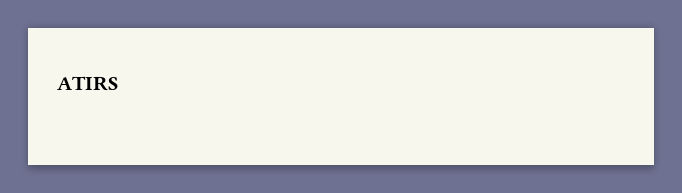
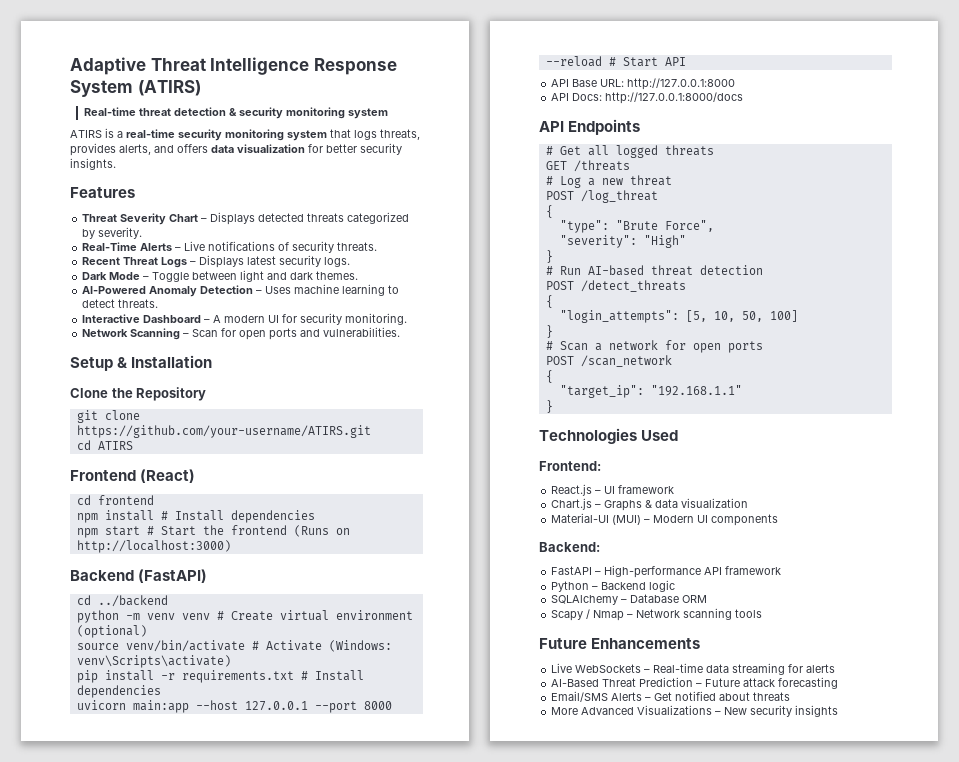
[57,76,118,91] ATIRS -> [70,57,397,75] [70,80,201,97] [83,107,388,119] [70,128,420,141] [70,143,402,156] [70,158,116,170] [70,187,135,198] [82,212,410,225] [82,227,143,239] [82,241,378,253] [82,255,351,268] [82,270,359,282] [82,284,400,297] [82,299,159,308] [82,313,408,325] [82,327,401,340] [70,355,213,371] [70,387,207,401] [76,410,140,423] [76,425,371,438] [76,440,133,450] [70,469,196,483] [76,495,154,505] [76,510,315,523] [76,525,350,538] [76,540,231,553] [70,569,208,583] [76,595,168,607] [76,610,413,623] [76,625,147,638] [76,640,392,652] [76,655,231,668] [76,670,364,683] [76,685,161,698] [76,700,392,713] [545,56,686,67] [551,78,736,90] [551,92,744,104] [539,119,641,135] [545,145,714,158] [545,160,630,172] [545,175,672,188] [545,190,658,203] [545,205,553,218] [559,220,714,233] [559,235,686,248] [545,250,553,263] [545,265,763,276] [545,280,686,292] [545,295,553,308] [559,310,798,323] [545,325,553,338] [545,340,763,353] [545,355,672,367] [545,370,553,383] [559,385,742,398] [545,400,553,413] [539,428,679,444] [539,461,601,471] [551,484,675,496] [551,498,749,511] [551,513,779,526] [539,542,600,552] [551,565,782,578] [551,580,676,592] [551,594,708,605] [551,608,763,621] [539,638,701,649] [551,663,836,675] [551,677,839,689] [551,691,791,702] [551,705,839,717] Adaptive Threat Intelligence Response System (ATIRS) // Real-time threat detection & security monitoring system // ATIRS is a real-time security monitoring system that logs threats, provides alerts, and offers data visualization for better security insights. // Features // Threat Severity Chart – Displays detected threats categorized by severity. // Real-Time Alerts – Live notifications of security threats. // Recent Threat Logs – Displays latest security logs. // Dark Mode – Toggle between light and dark themes. // AI-Powered Anomaly Detection – Uses machine learning to detect threats. // Interactive Dashboard – A modern UI for security monitoring. // Network Scanning – Scan for open ports and vulnerabilities. // Setup & Installation // Clone the Repository // git clone https://github.com/your-username/ATIRS.git // cd ATIRS // Frontend (React) // cd frontend // npm install # Install dependencies // npm start # Start the frontend (Runs on http://localhost:3000) // Backend (FastAPI) // cd ../backend // python -m venv venv # Create virtual environment (optional) // source venv/bin/activate # Activate (Windows: venv\Scripts\activate) // pip install -r requirements.txt # Install dependencies // uvicorn main:app --host 127.0.0.1 --port 8000 --reload # Start API // API Base URL: http://127.0.0.1:8000 // API Docs: http://127.0.0.1:8000/docs // API Endpoints // # Get all logged threats // GET /threats // # Log a new threat // POST /log_threat // { // "type": "Brute Force", // "severity": "High" // } // # Run AI-based threat detection // POST /detect_threats // { // "login_attempts": [5, 10, 50, 100] // } // # Scan a network for open ports // POST /scan_network // { // "target_ip": "192.168.1.1" // } // Technologies Used // Frontend: // React.js – UI framework // Chart.js – Graphs & data visualization // Material-UI (MUI) – Modern UI components // Backend: // FastAPI – High-performance API framework // Python – Backend logic // SQLAlchemy – Database ORM // Scapy / Nmap – Network scanning tools // Future Enhancements // Live WebSockets – Real-time data streaming for alerts // AI-Based Threat Prediction – Future attack forecasting // Email/SMS Alerts – Get notified about threats // More Advanced Visualizations – New security insights

